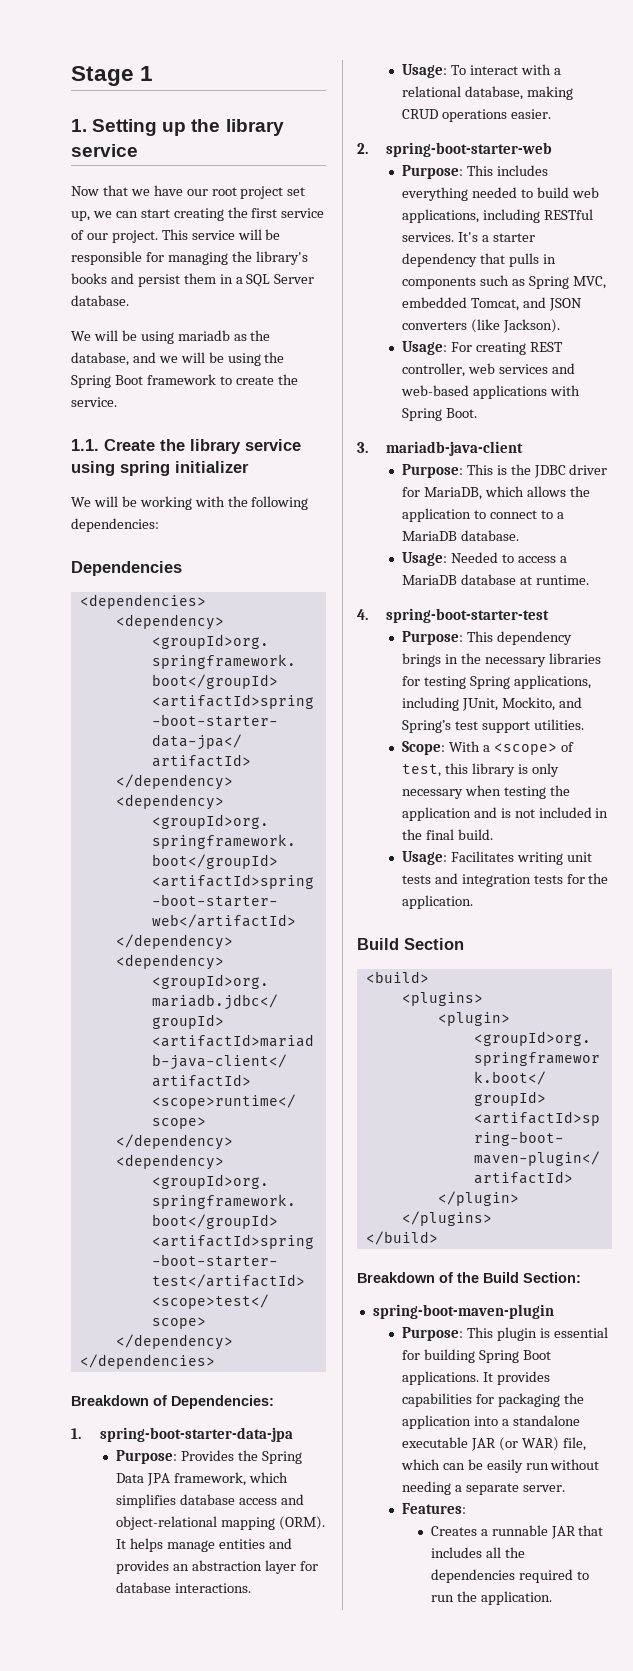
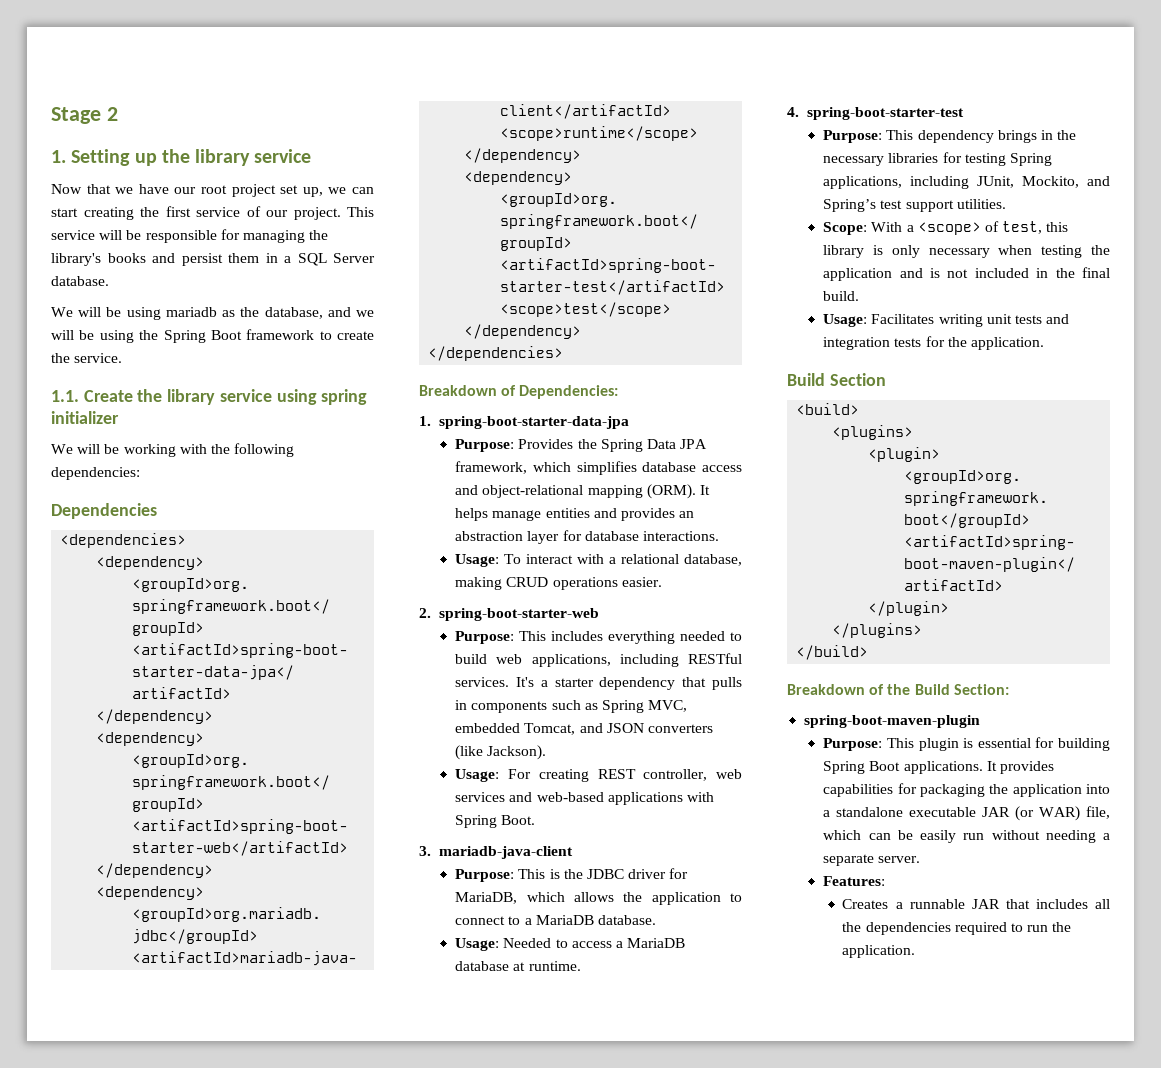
[140,66,154,81] 1 -> [106,107,118,121] 2

